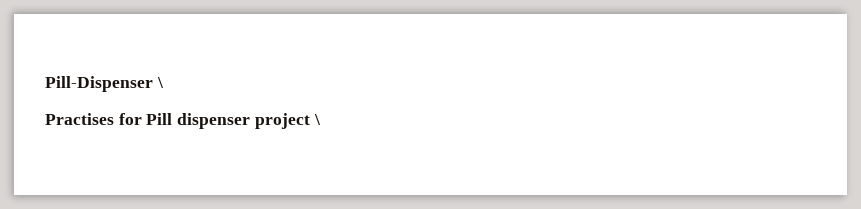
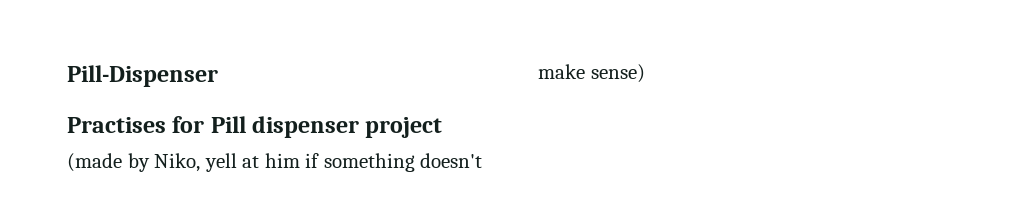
[156,77,164,88] \ -> (218, 76) none
[313,114,321,125] \ -> [67,153,483,172] [538,64,645,83] // (made by Niko, yell at him if something doesn't make sense)

